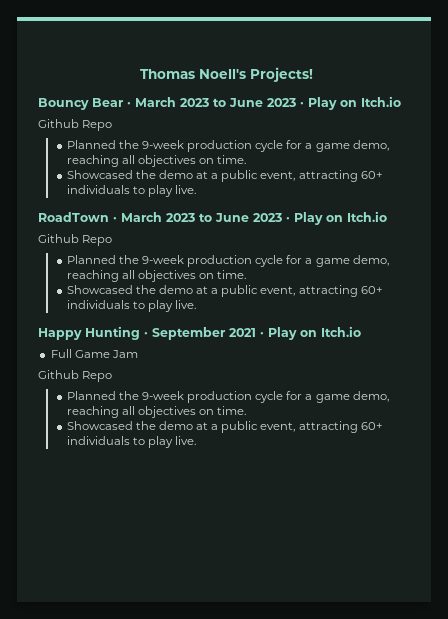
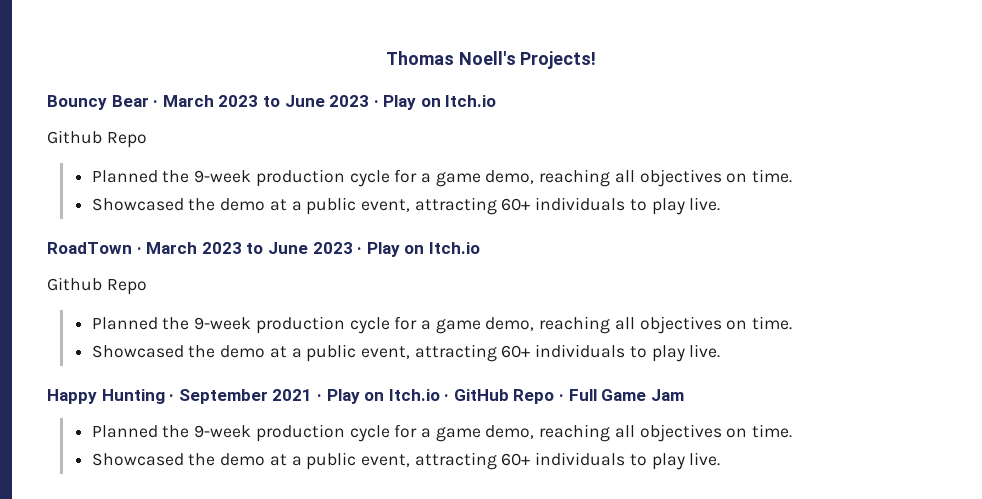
(361, 331) // -> [444,389,565,404] · GitHub Repo ·
[38,370,113,382] // Github Repo -> (684, 395) none

